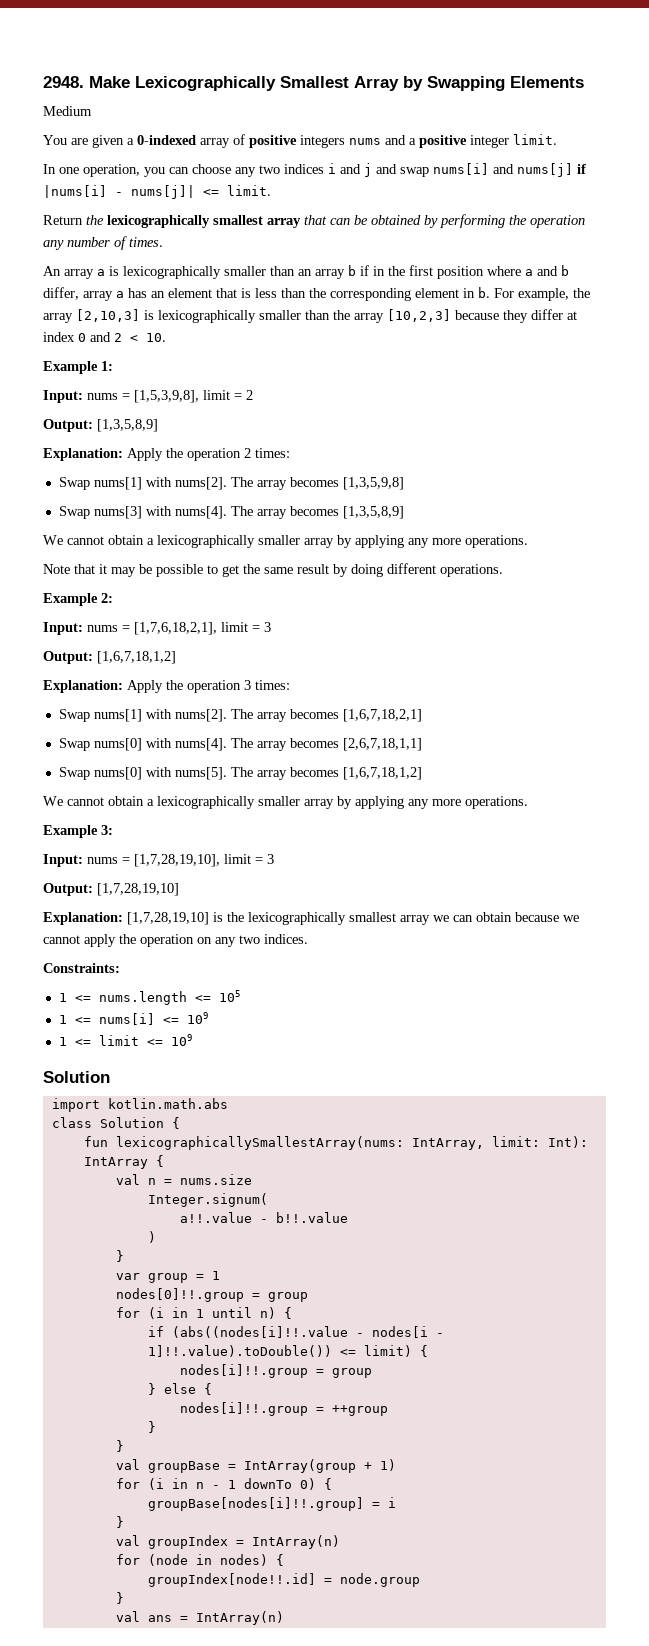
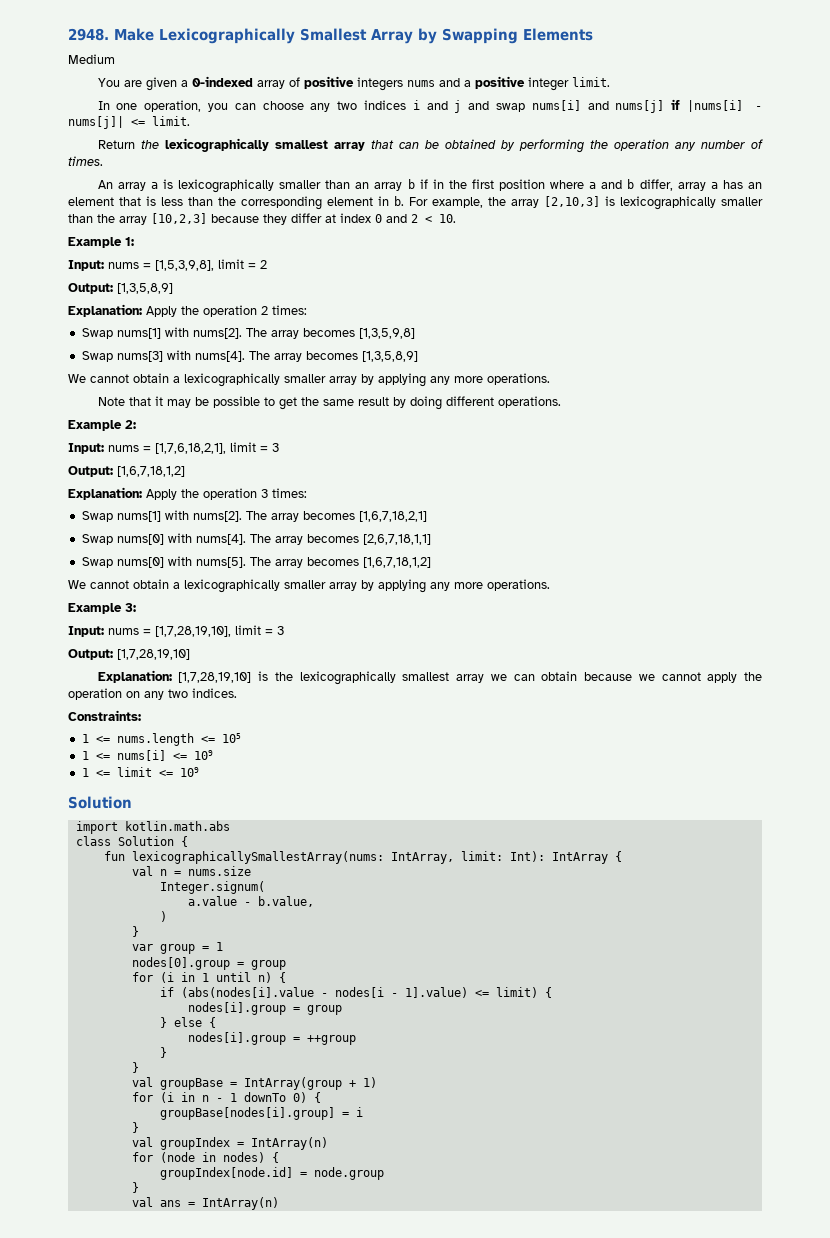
[179,1212,348,1223] a!!.value - b!!.value -> [187,896,314,907] a.value - b.value,
[115,1288,244,1302] nodes[0]!!.group -> [131,957,230,970] nodes[0].group
[171,1326,348,1338] (abs((nodes[i]!!.value -> [180,987,314,998] (abs(nodes[i].value
[147,1345,332,1357] 1]!!.value).toDouble()) -> [404,987,468,998] 1].value)
[179,1364,308,1378] nodes[i]!!.group -> [187,1002,286,1015] nodes[i].group
[179,1402,308,1416] nodes[i]!!.group -> [187,1032,286,1045] nodes[i].group
[147,1497,364,1511] groupBase[nodes[i]!!.group] -> [159,1107,335,1120] groupBase[nodes[i].group]
[147,1573,316,1587] groupIndex[node!!.id] -> [159,1167,293,1180] groupIndex[node.id]

